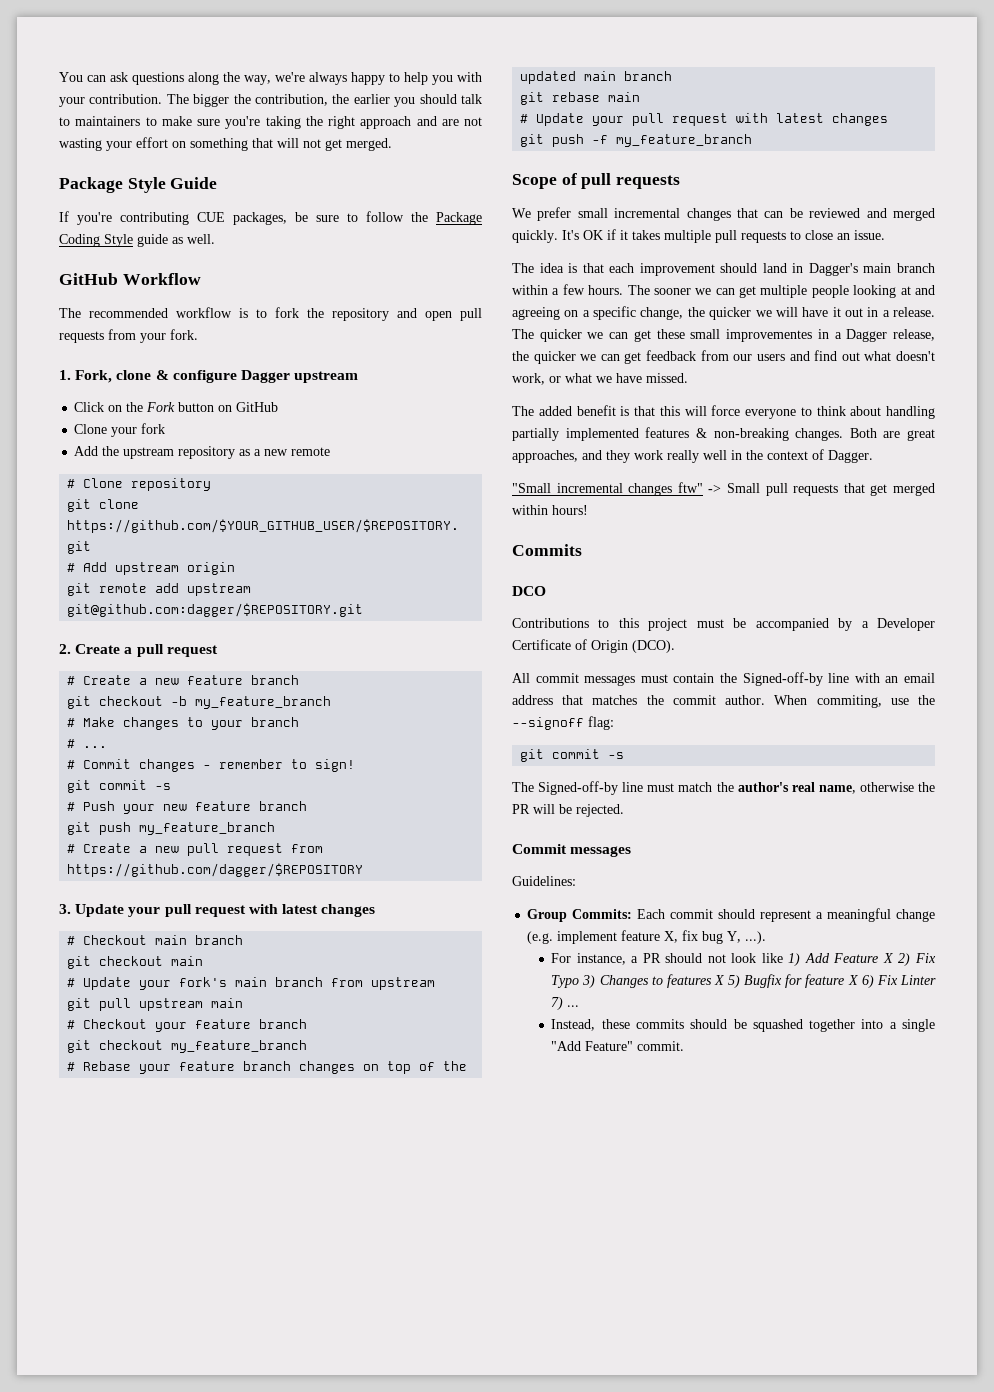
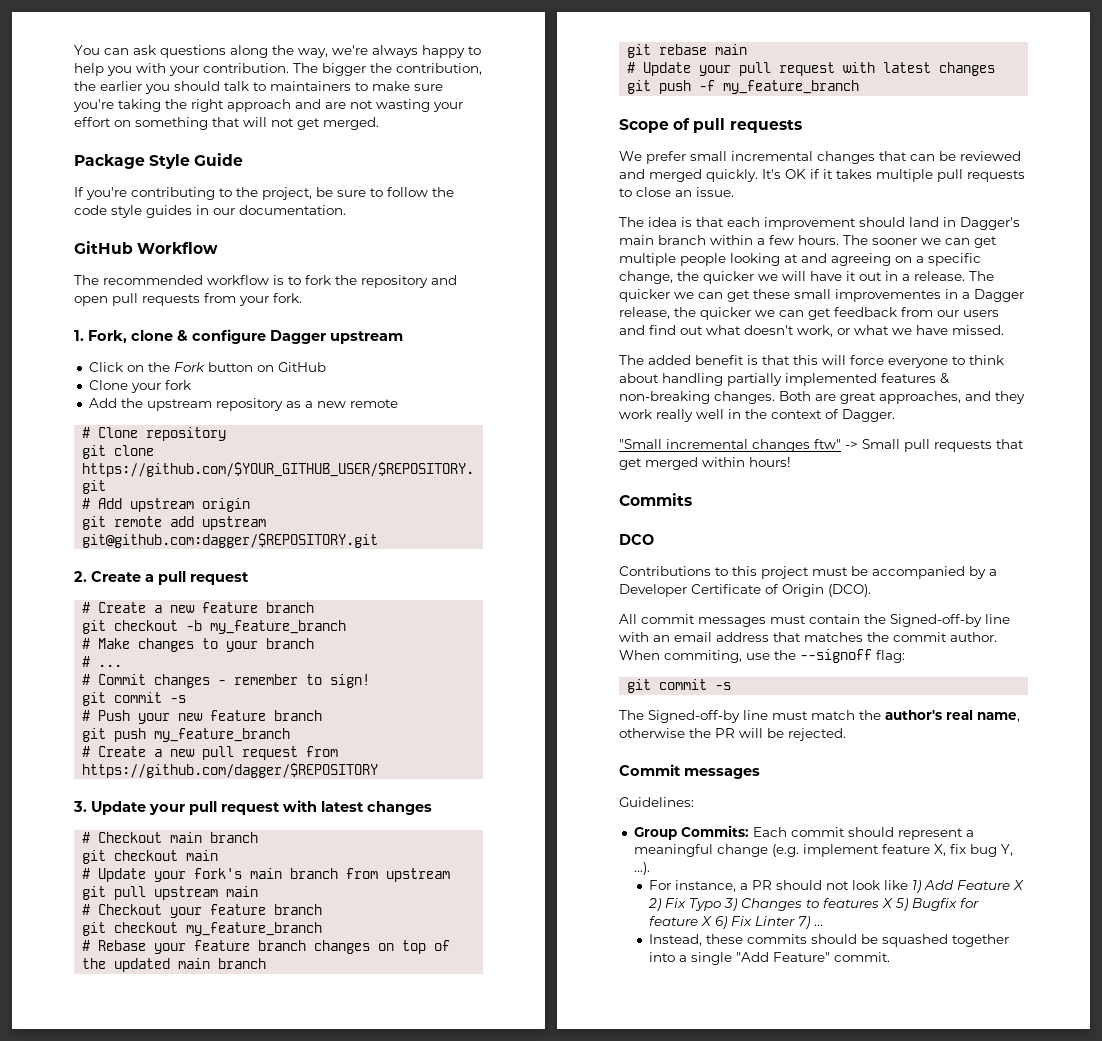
[197,212,287,225] CUE packages, -> [219,187,312,200] to the project,
[436,212,482,225] [59,234,215,247] Package Coding Style guide as well. -> [74,205,346,218] code style guides in our documentation.

